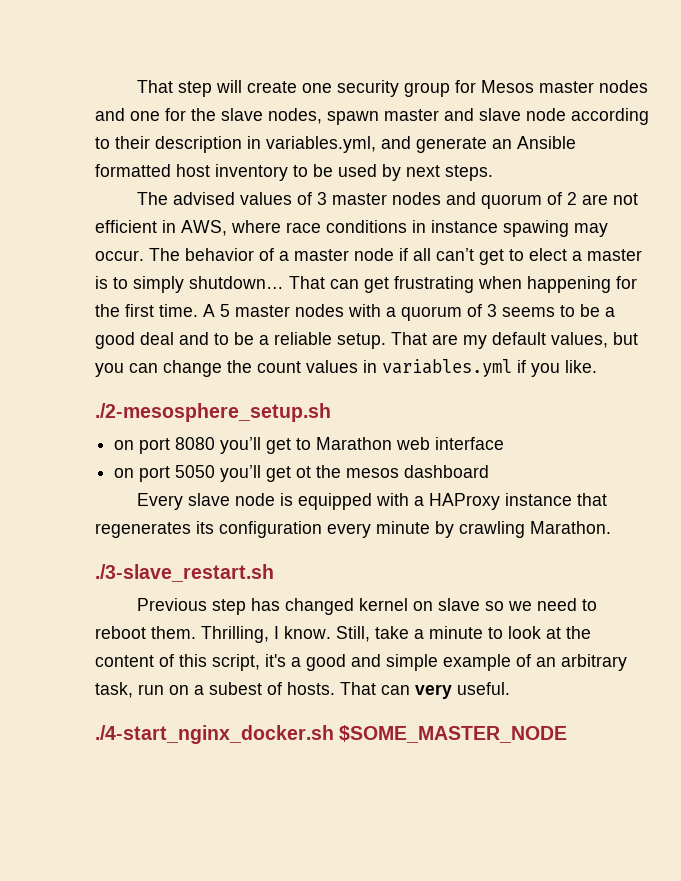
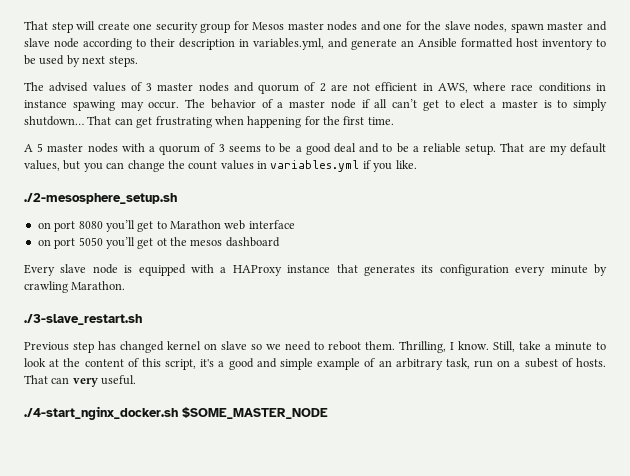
(198, 310) none -> (394, 121) //
[95,522,191,538] regenerates -> [364,265,415,276] generates

